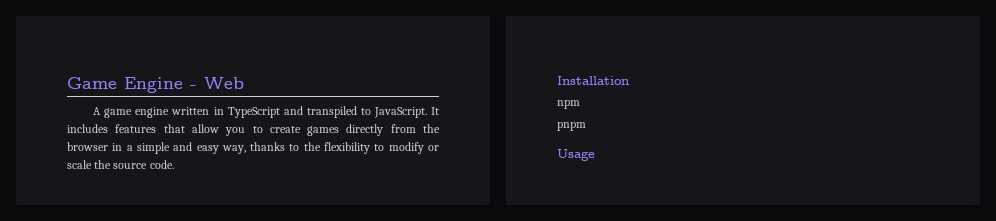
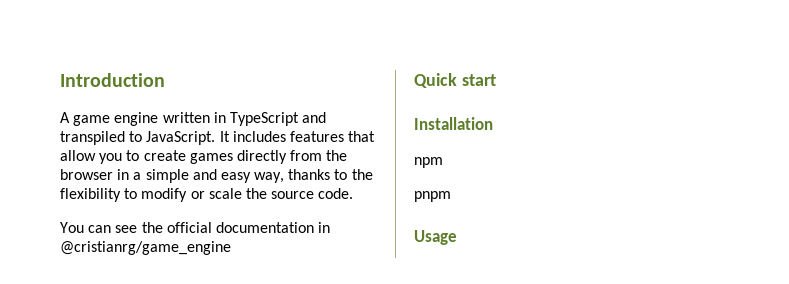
[67,77,244,93] Game Engine - Web -> [60,73,165,87] Introduction
(174, 164) none -> [60,222,331,233] [60,241,231,255] [414,73,496,88] // You can see the official documentation in @cristianrg/game_engine // Quick start

